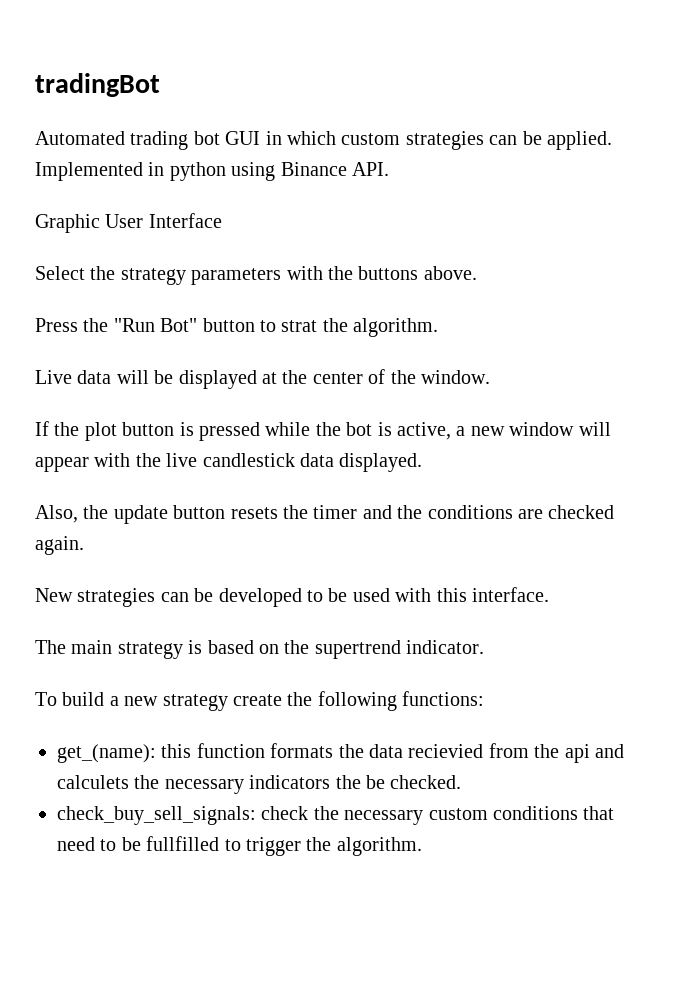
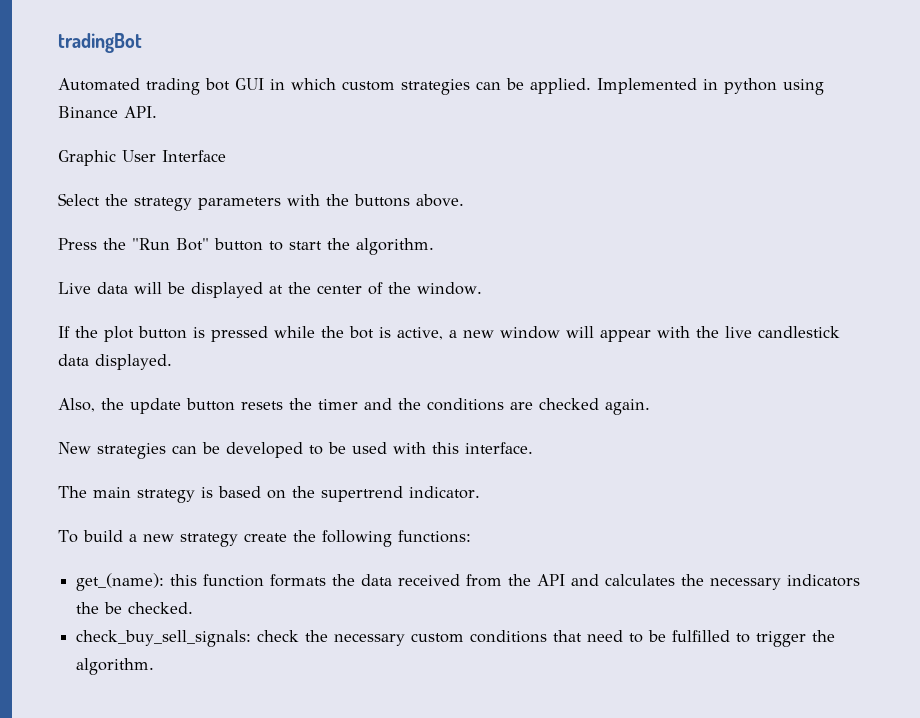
[281,320,318,332] strat -> [289,241,322,250] start
[408,744,484,758] recievied -> [398,574,461,586] received
[564,744,624,763] [57,775,129,789] api and calculets -> [537,574,676,586] API and calculates
[146,836,220,851] fullfilled -> [672,630,731,642] fulfilled

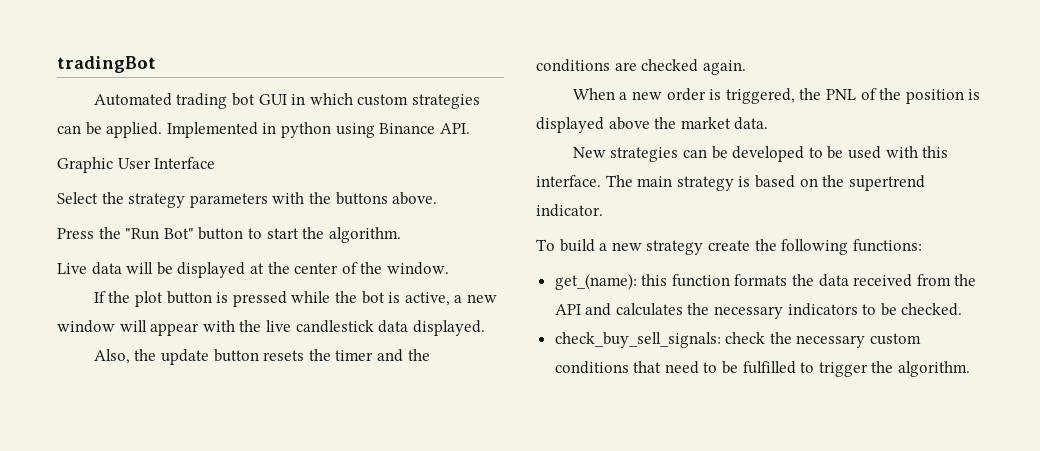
(650, 407) none -> [572,88,981,104] [536,117,769,133] // When a new order is triggered, the PNL of the position is displayed above the market data.
(533, 448) // -> (601, 181) none
[76,602,100,614] the -> [862,304,877,315] to

